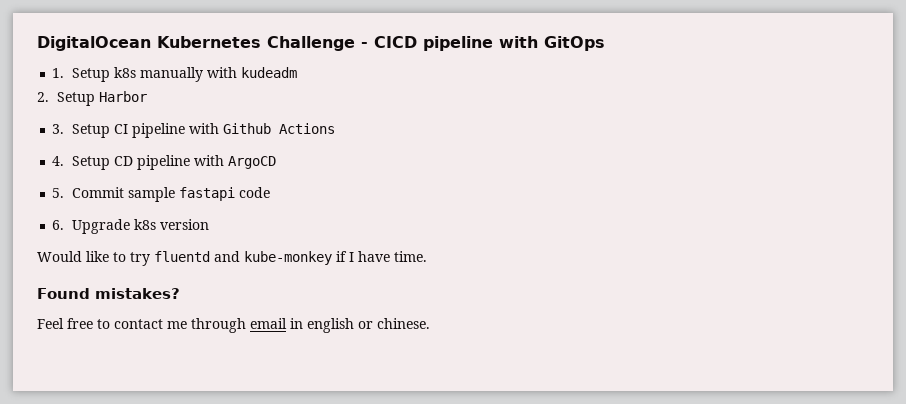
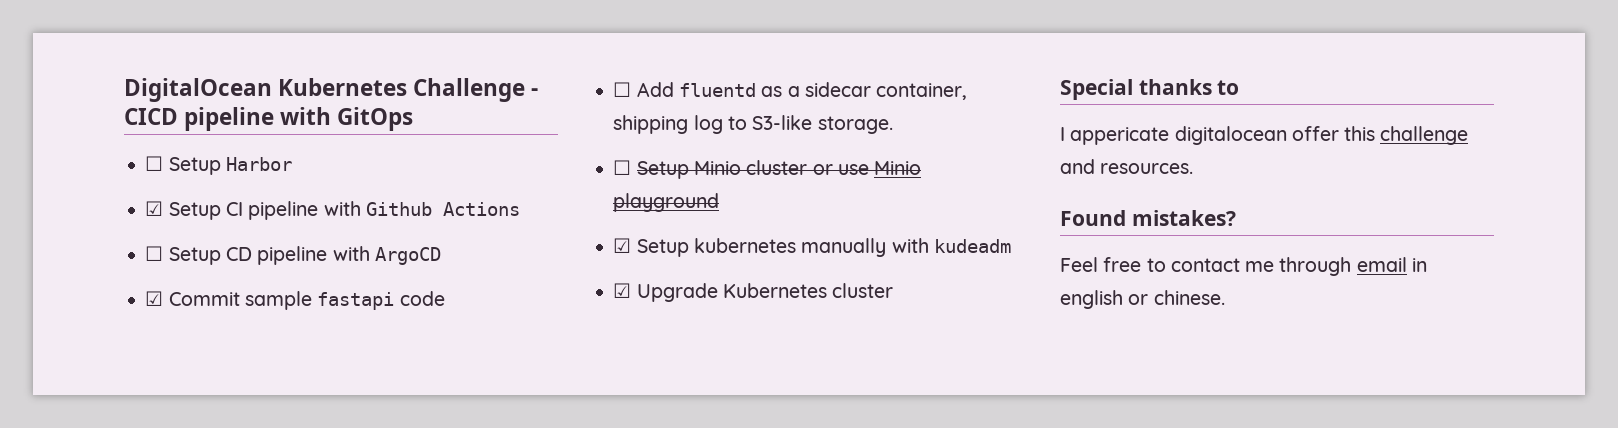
[52,67,298,82] [37,92,49,102] 1. Setup k8s manually with kudeadm // 2. -> [145,156,164,171] ☐
[52,124,65,134] 3. -> [145,201,164,216] ☑
[52,156,65,166] 4. -> [145,246,164,261] ☐
[52,188,65,198] 5. -> [145,291,164,306] ☑
[52,219,210,234] [37,251,427,266] 6. Upgrade k8s version // Would like to try fluentd and kube-monkey if I have time. -> [613,82,968,100] [613,115,893,134] [613,160,922,179] [613,193,720,212] [613,238,1011,257] [613,283,894,302] [1060,79,1240,100] [1060,126,1469,145] [1060,159,1194,174] ☐ Add fluentd as a sidecar container, shipping log to S3-like storage. // ☐ Setup Minio cluster or use Minio playground // ☑ Setup kubernetes manually with kudeadm // ☑ Upgrade Kubernetes cluster // Special thanks to // I appericate digitalocean offer this challenge and resources.

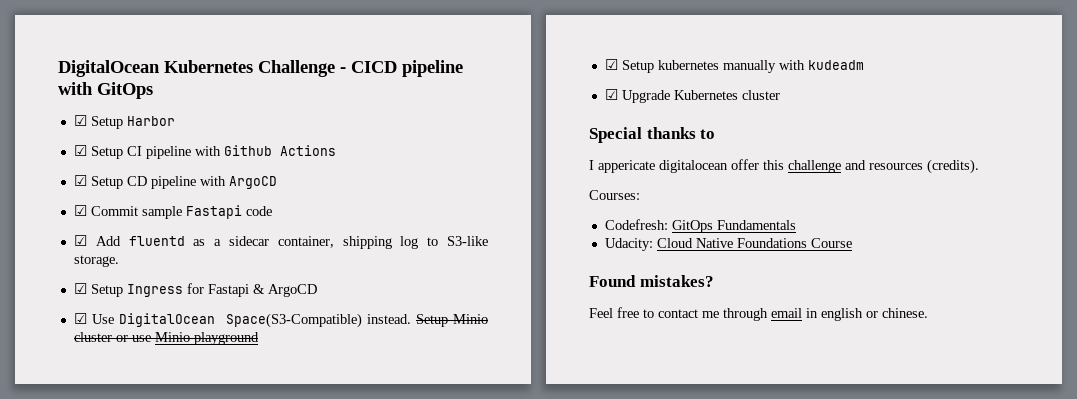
[145,156,164,171] ☐ -> [73,115,87,126] ☑
[145,246,164,261] ☐ -> [73,175,87,186] ☑
[317,292,395,310] fastapi -> [185,205,242,219] Fastapi
[613,82,632,97] ☐ -> [73,235,87,246] ☑
[613,160,632,175] ☐ -> [73,283,317,297] [73,313,411,328] ☑ Setup Ingress for Fastapi & ArgoCD // ☑ Use DigitalOcean Space(S3-Compatible) instead.
[1100,163,1194,174] resources. -> [869,159,979,174] [589,190,640,200] [604,219,796,233] [604,238,852,251] resources (credits). // Courses: // Codefresh: GitOps Fundamentals // Udacity: Cloud Native Foundations Course

